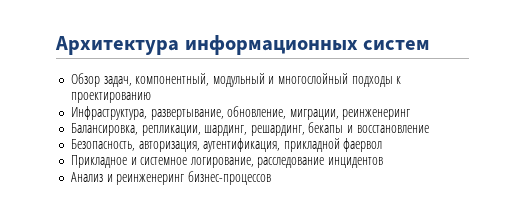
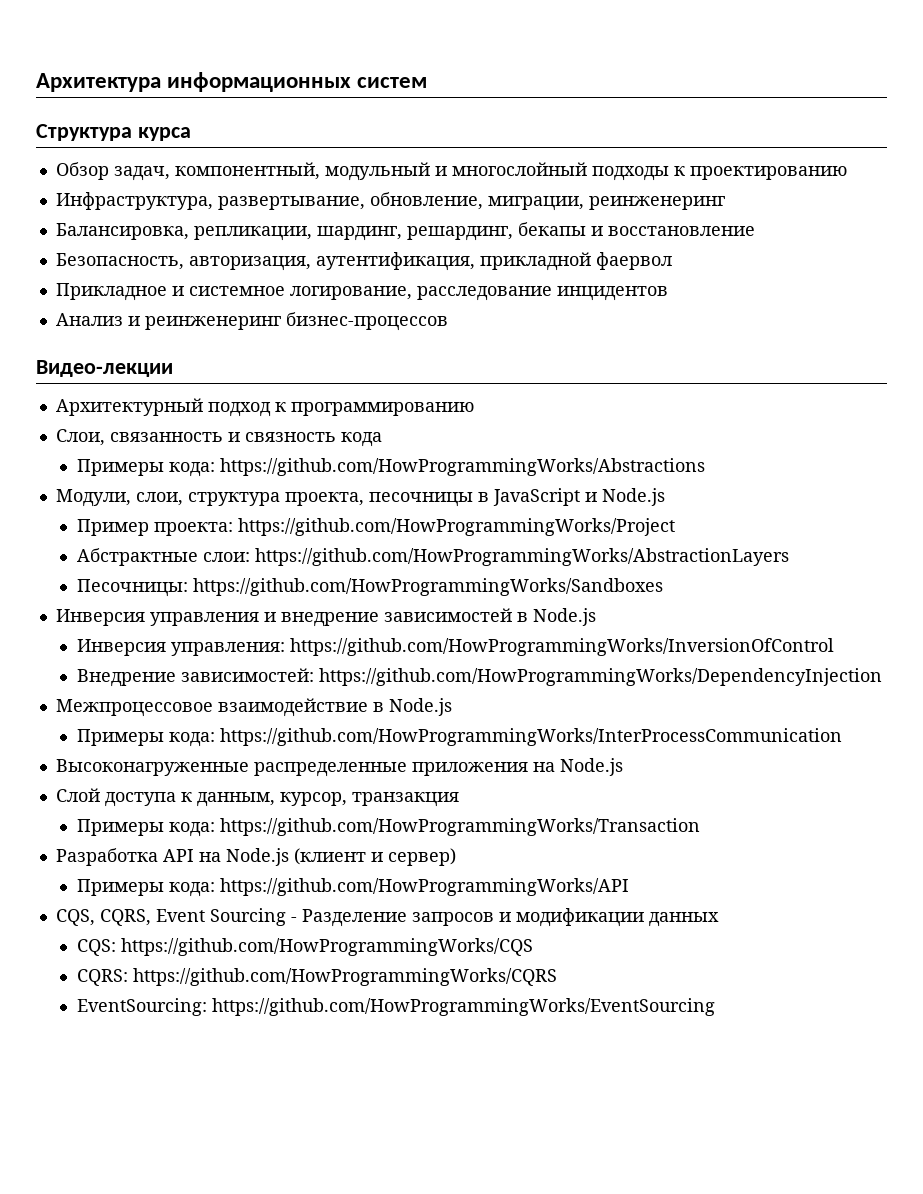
(431, 45) none -> [36,124,191,141] // Структура курса
(271, 178) none -> [36,360,173,377] [55,398,474,417] [55,429,382,447] [76,458,705,477] [55,488,665,507] [76,518,675,536] [76,548,789,566] [76,578,663,597] [55,608,596,627] [76,638,834,656] [76,668,882,687] [55,698,452,717] [76,728,842,747] [55,758,623,777] [55,788,459,807] [76,818,700,837] [55,848,456,866] [76,878,629,897] [55,908,719,927] [76,938,533,956] [76,968,557,986] [76,998,715,1016] // Видео-лекции // Архитектурный подход к программированию // Слои, связанность и связность кода // Примеры кода: https://github.com/HowProgrammingWorks/Abstractions // Модули, слои, структура проекта, песочницы в JavaScript и Node.js // Пример проекта: https://github.com/HowProgrammingWorks/Project // Абстрактные слои: https://github.com/HowProgrammingWorks/AbstractionLayers // Песочницы: https://github.com/HowProgrammingWorks/Sandboxes // Инверсия управления и внедрение зависимостей в Node.js // Инверсия управления: https://github.com/HowProgrammingWorks/InversionOfControl // Внедрение зависимостей: https://github.com/HowProgrammingWorks/DependencyInjection // Межпроцессовое взаимодействие в Node.js // Примеры кода: https://github.com/HowProgrammingWorks/InterProcessCommunication // Высоконагруженные распределенные приложения на Node.js // Слой доступа к данным, курсор, транзакция // Примеры кода: https://github.com/HowProgrammingWorks/Transaction // Разработка API на Node.js (клиент и сервер) // Примеры кода: https://github.com/HowProgrammingWorks/API // CQS, CQRS, Event Sourcing - Разделение запросов и модификации данных // CQS: https://github.com/HowProgrammingWorks/CQS // CQRS: https://github.com/HowProgrammingWorks/CQRS // EventSourcing: https://github.com/HowProgrammingWorks/EventSourcing

